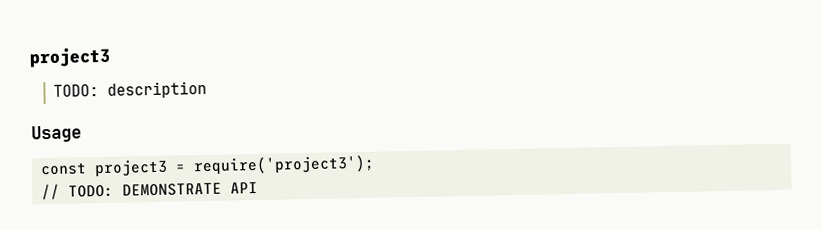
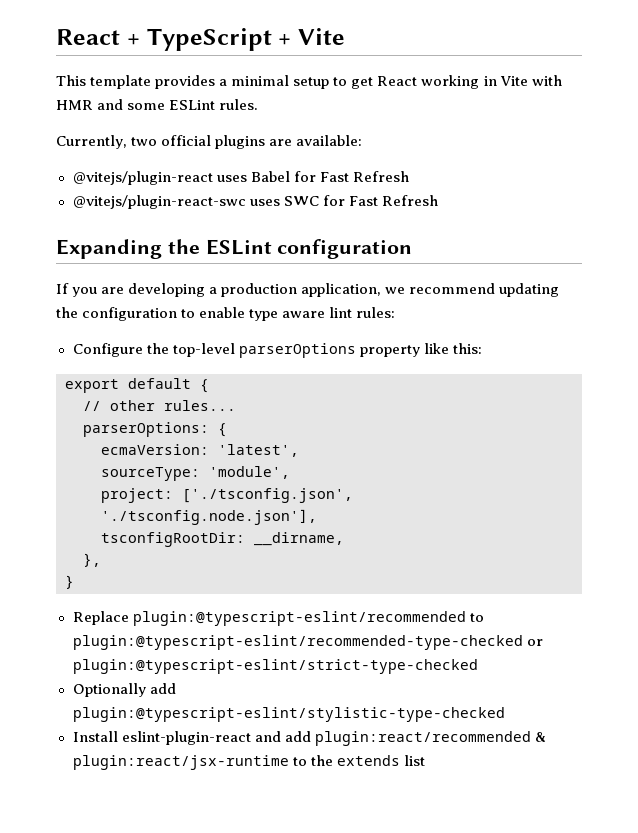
[29,46,110,68] [53,80,208,99] [31,125,82,143] [40,154,375,178] [41,181,258,201] project3 // TODO: description // Usage // const project3 = require('project3'); // // TODO: DEMONSTRATE API -> [56,28,345,51] [56,75,562,89] [56,99,259,110] [56,135,363,149] [72,171,409,185] [72,195,438,209] [56,239,413,259] [56,283,560,297] [56,307,396,321] [72,343,482,358] [65,378,209,393] [83,400,236,411] [83,422,227,437] [101,444,299,457] [101,466,290,481] [101,488,353,503] [101,509,317,525] [101,532,344,547] [83,553,101,567] [65,575,74,589] [72,611,484,626] [72,635,543,650] [72,659,478,674] [72,683,176,697] [72,707,505,722] [72,731,546,746] [72,755,425,770] React + TypeScript + Vite // This template provides a minimal setup to get React working in Vite with HMR and some ESLint rules. // Currently, two official plugins are available: // @vitejs/plugin-react uses Babel for Fast Refresh // @vitejs/plugin-react-swc uses SWC for Fast Refresh // Expanding the ESLint configuration // If you are developing a production application, we recommend updating the configuration to enable type aware lint rules: // Configure the top-level parserOptions property like this: // export default { // // other rules... // parserOptions: { // ecmaVersion: 'latest', // sourceType: 'module', // project: ['./tsconfig.json', './tsconfig.node.json'], // tsconfigRootDir: __dirname, // }, // } // Replace plugin:@typescript-eslint/recommended to plugin:@typescript-eslint/recommended-type-checked or plugin:@typescript-eslint/strict-type-checked // Optionally add plugin:@typescript-eslint/stylistic-type-checked // Install eslint-plugin-react and add plugin:react/recommended & plugin:react/jsx-runtime to the extends list

